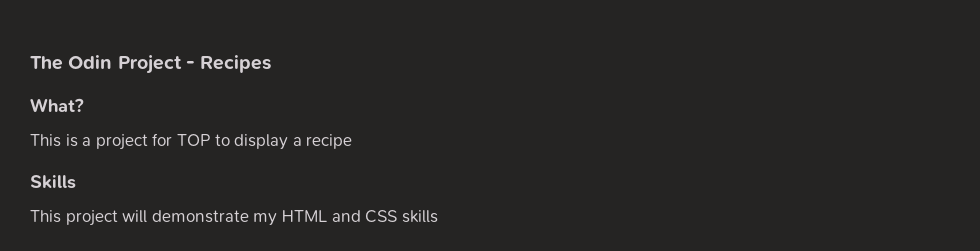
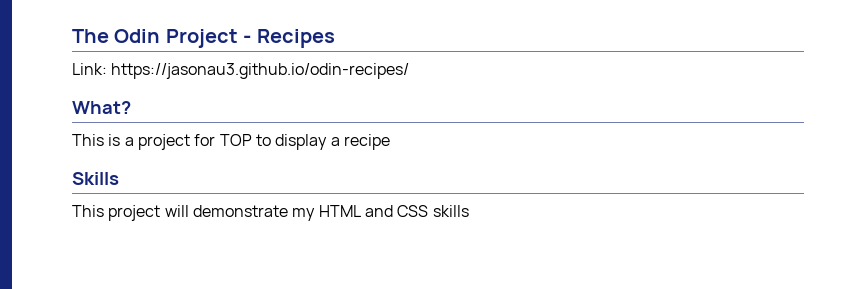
(272, 64) none -> [72,63,410,79] // Link: https://jasonau3.github.io/odin-recipes/

